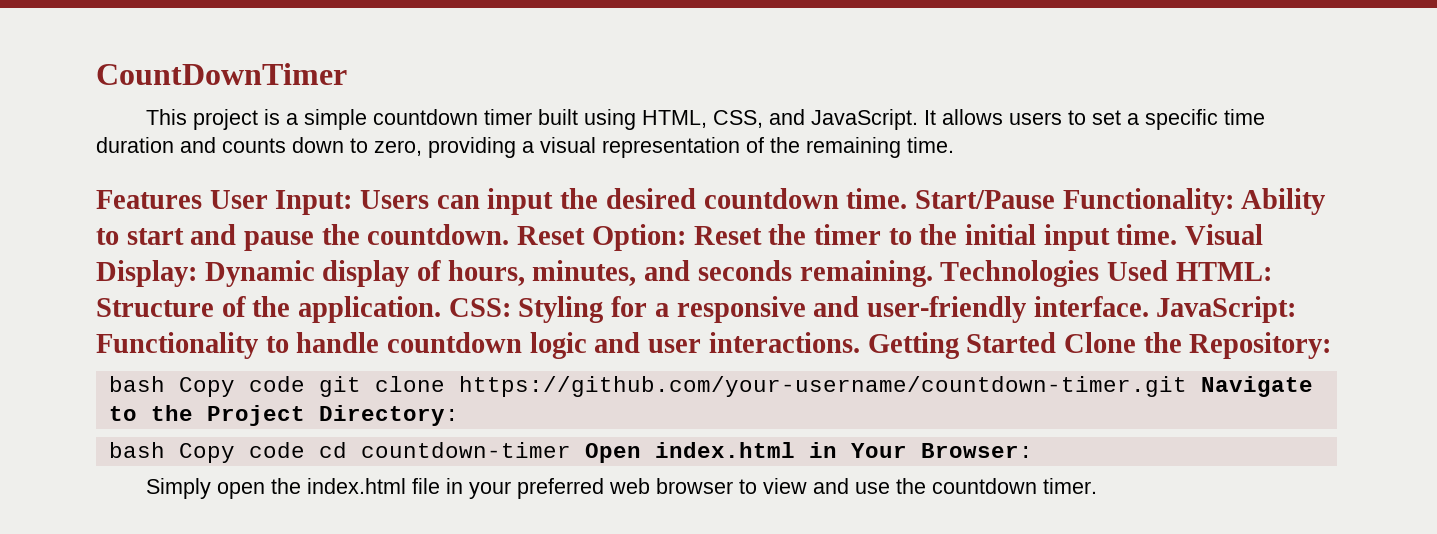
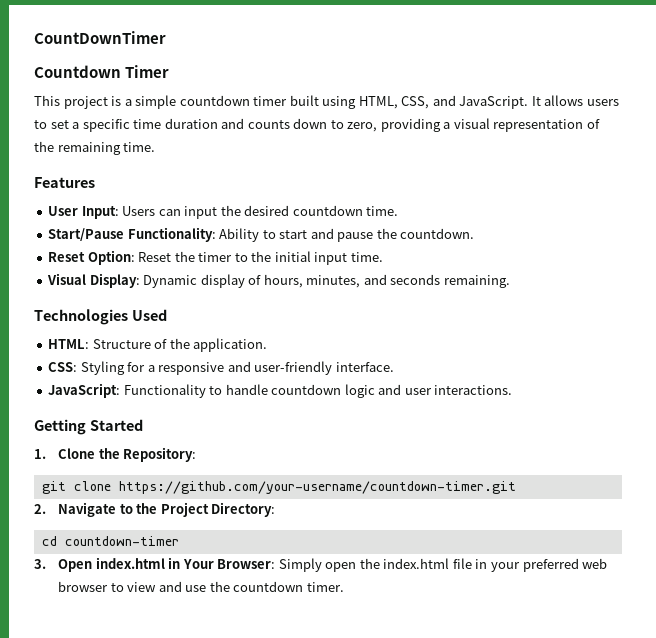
(347, 74) none -> [34,65,170,78] // Countdown Timer
(202, 199) none -> (95, 182) //
(908, 198) none -> (399, 211) //
(510, 234) none -> (475, 233) //
(1178, 234) none -> (383, 257) //
(933, 273) none -> (510, 281) //
(1168, 270) none -> (167, 315) //
(442, 309) none -> (268, 345) //
(1149, 306) none -> (394, 367) //
(860, 342) none -> (513, 390) //
(1057, 342) none -> [34,449,46,459] // 1.
[108,376,305,397] bash Copy code -> (197, 454) none
(1187, 386) none -> [34,504,46,514] // 2.
[108,442,305,463] bash Copy code -> (276, 509) none
(571, 450) none -> [34,559,46,569] // 3.
(1033, 450) // -> (276, 564) none

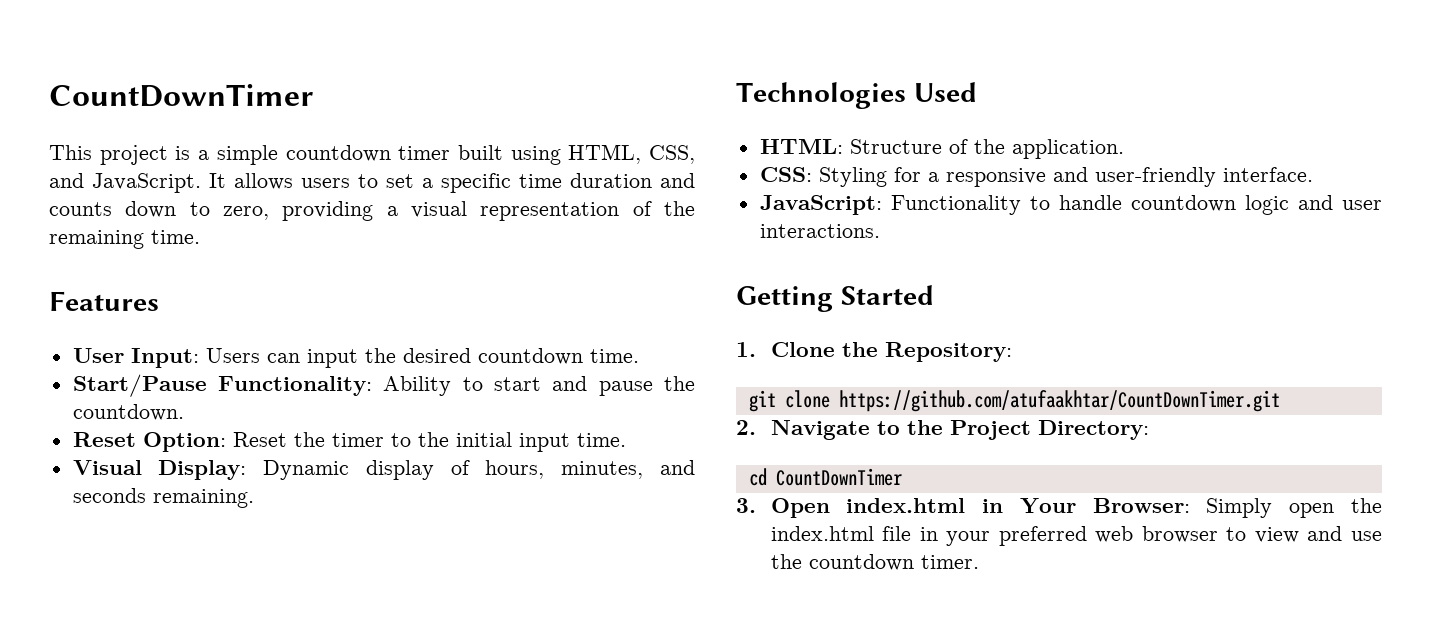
[34,31,166,44] [34,65,170,78] CountDownTimer // Countdown Timer -> [49,84,313,107] CountDownTimer
[118,481,516,494] https://github.com/your-username/countdown-timer.git -> [838,390,1280,412] https://github.com/atufaakhtar/CountDownTimer.git
[64,536,179,546] countdown-timer -> [775,468,902,486] CountDownTimer

